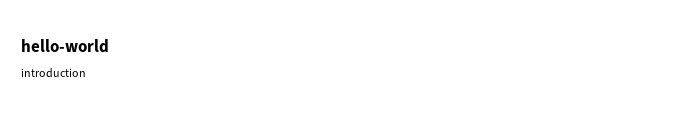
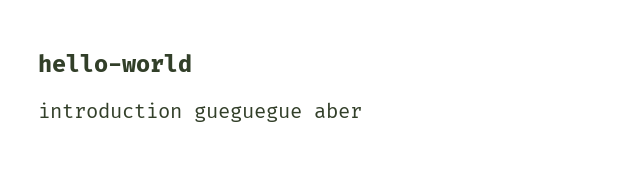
(86, 73) none -> [194,102,362,122] gueguegue aber

